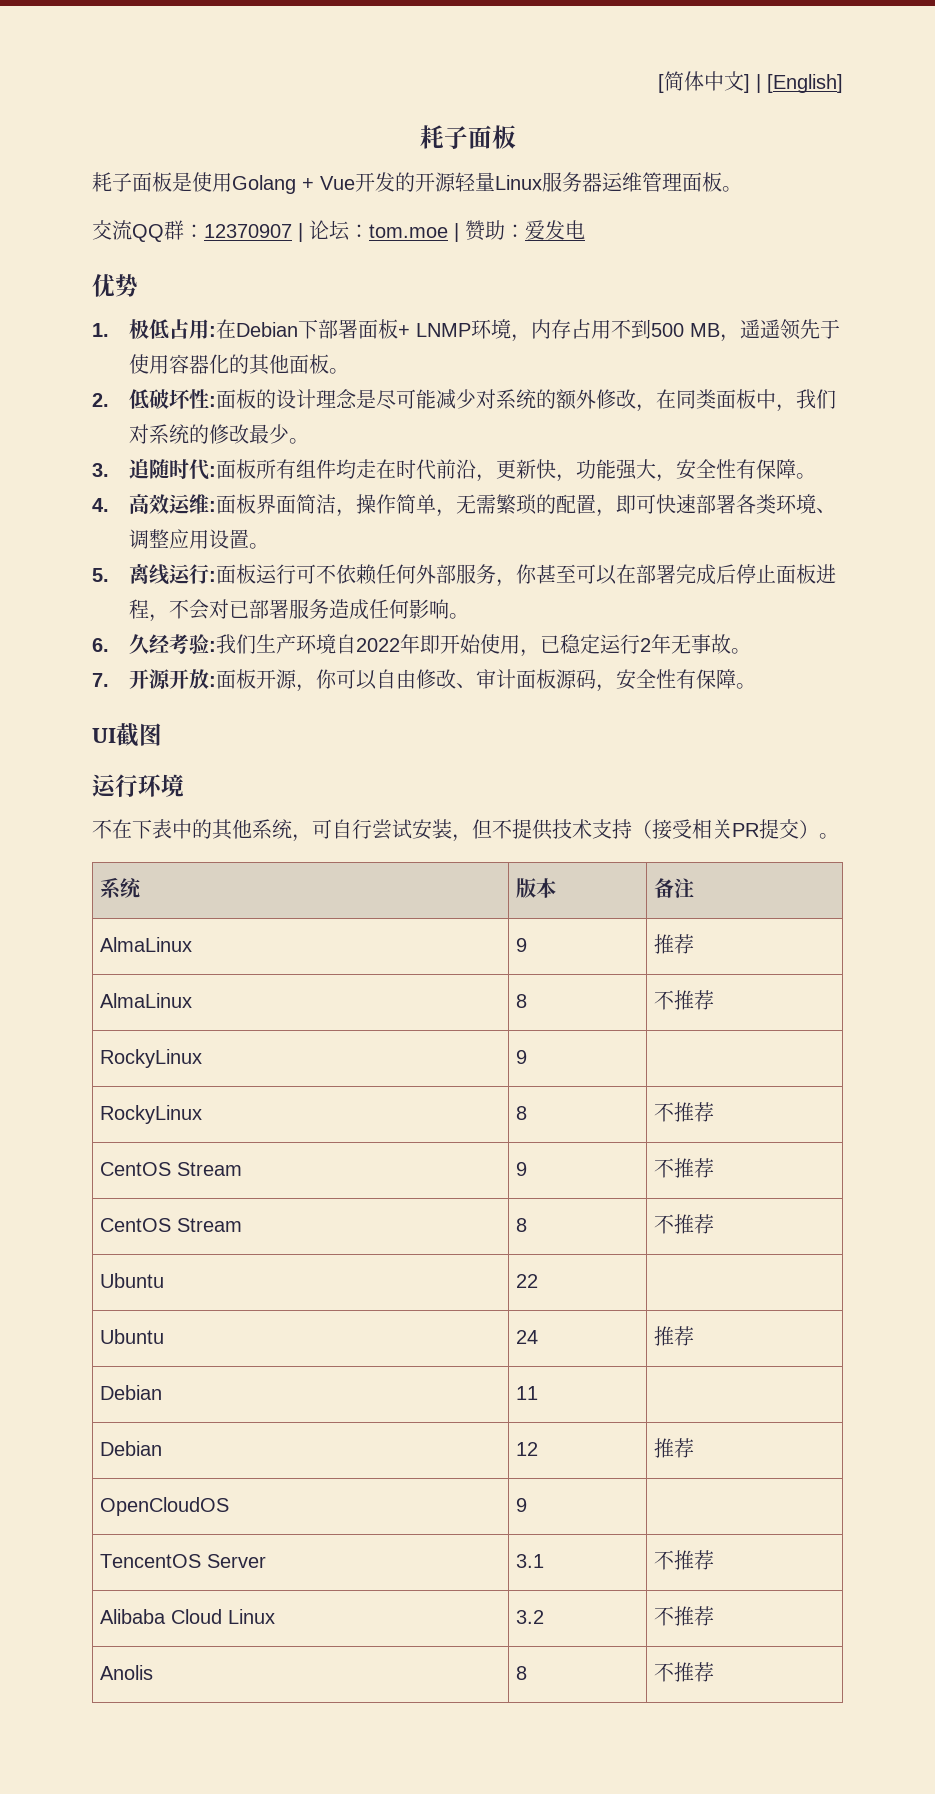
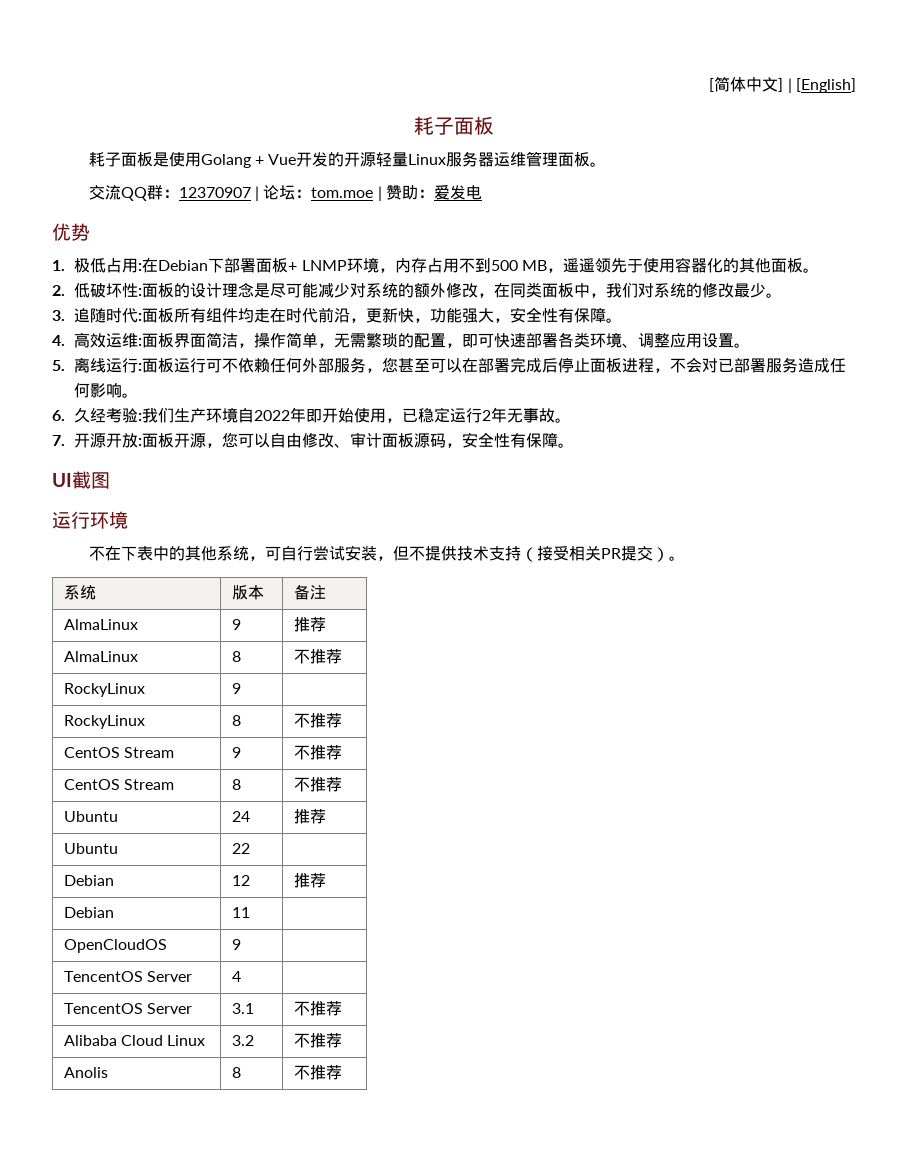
[515,564,537,584] 你 -> [382,357,399,373] 您
[315,669,337,689] 你 -> [222,432,239,448] 您
(715, 1224) none -> [63,811,118,822] [231,811,250,822] [293,809,326,824] // Ubuntu | 24 | 推荐
[100,1329,165,1344] [516,1330,539,1344] Ubuntu | 24 -> [63,875,114,886] [231,875,250,886] Debian | 12
[100,1441,163,1456] [516,1442,539,1456] [654,1438,695,1458] // Debian | 12 | 推荐 -> (250, 912) none
(528, 1505) none -> [63,971,193,982] [231,971,241,982] // TencentOS Server | 4 |

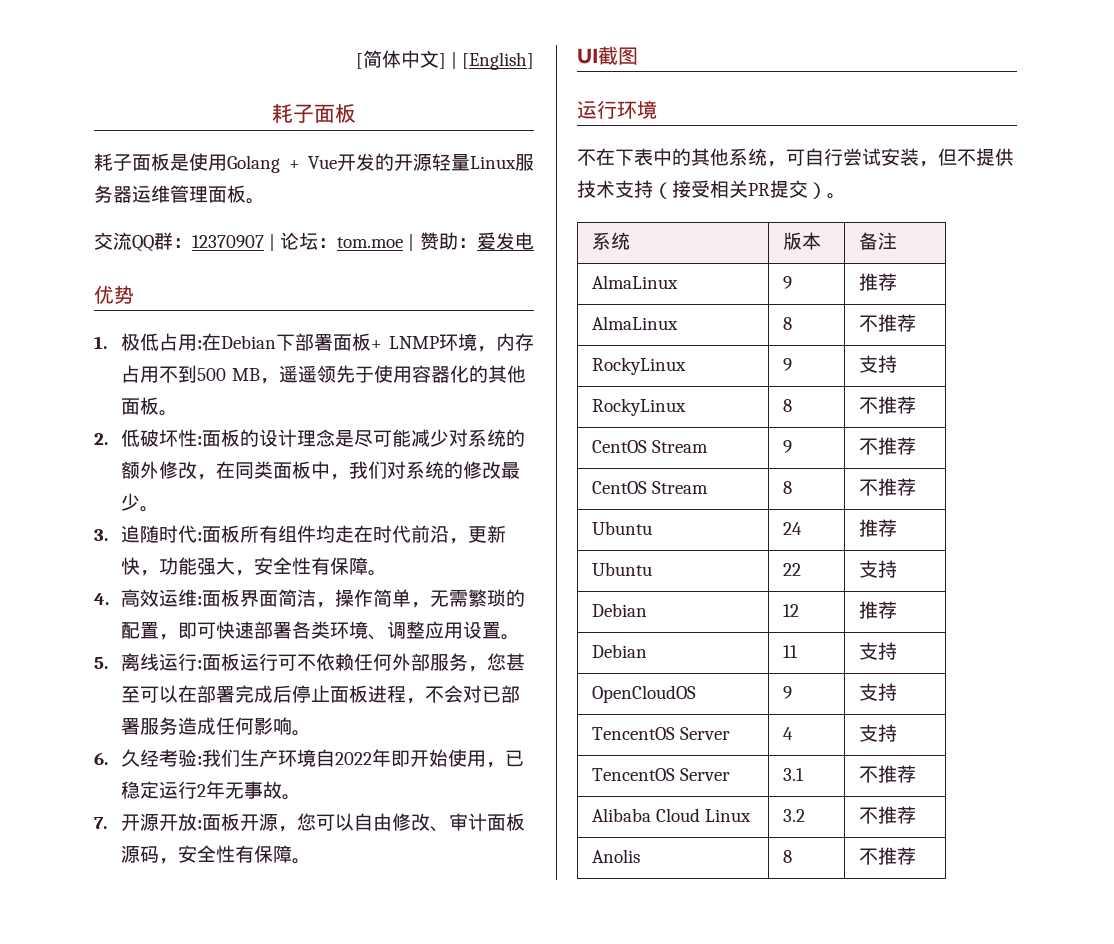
(241, 688) none -> [858,355,897,373] 支持
(250, 848) none -> [858,560,897,578] 支持
(250, 912) none -> [858,642,897,660] 支持
(241, 944) none -> [858,683,897,701] 支持
(241, 976) none -> [858,724,897,742] 支持

